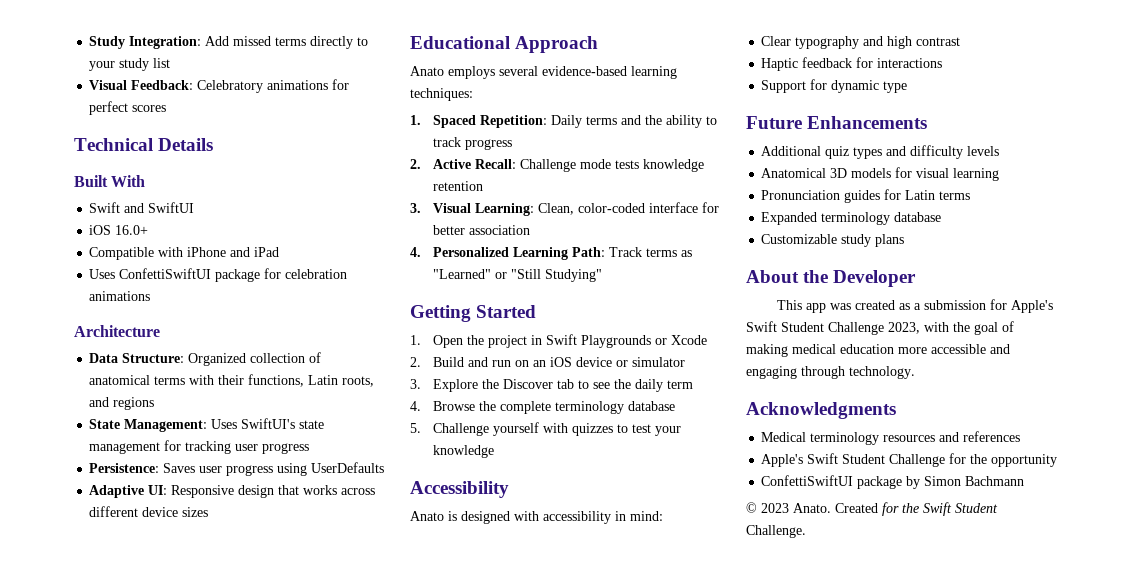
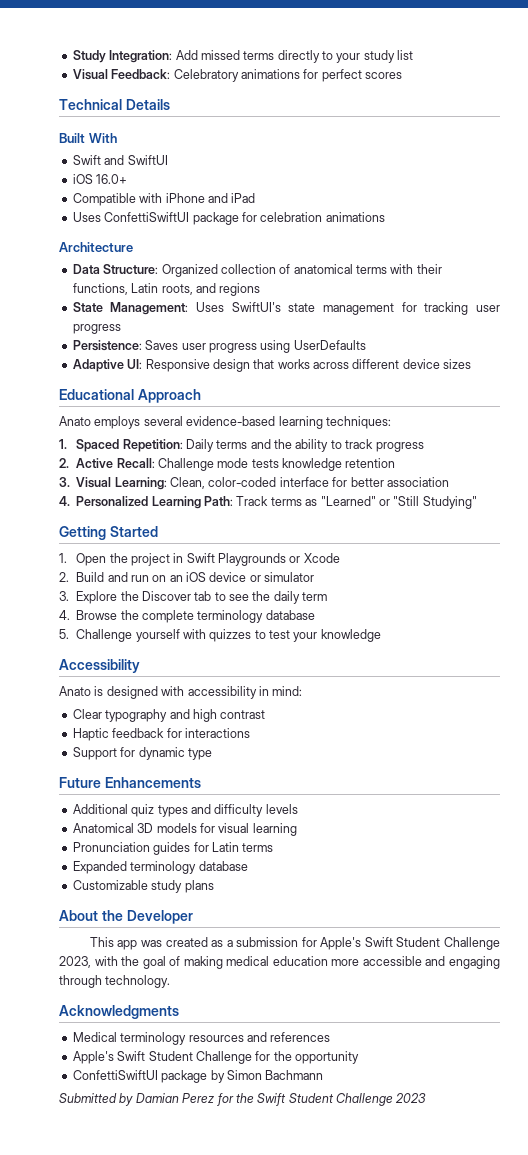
[746,502,878,513] © 2023 Anato. Created -> [59,1093,215,1106] Submitted by Damian Perez
[746,525,806,538] Challenge. -> [336,1093,427,1106] Challenge 2023

